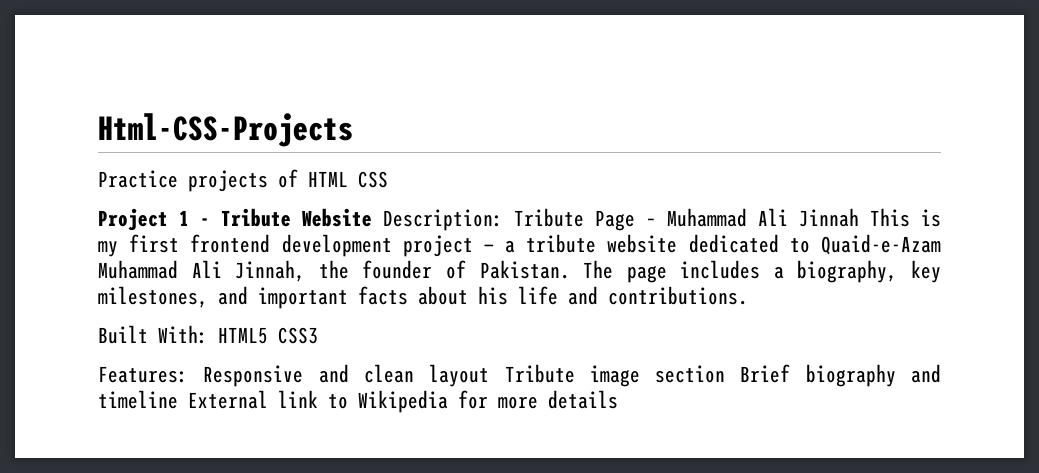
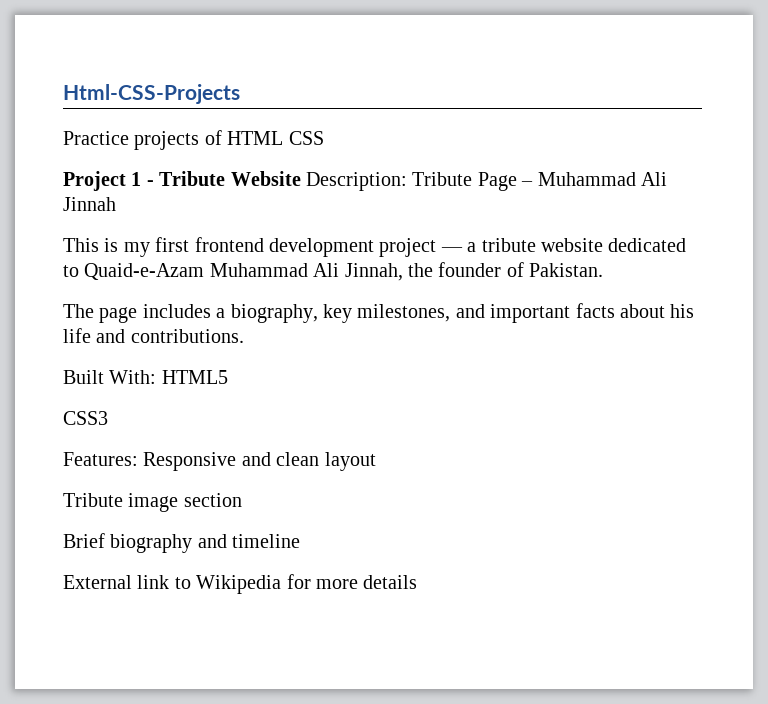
(859, 217) none -> (116, 204) //
(570, 269) none -> (604, 270) //
(268, 335) none -> (228, 377) //
(490, 375) none -> (376, 461) //
(726, 374) none -> (242, 500) //
(178, 399) none -> (301, 541) //

